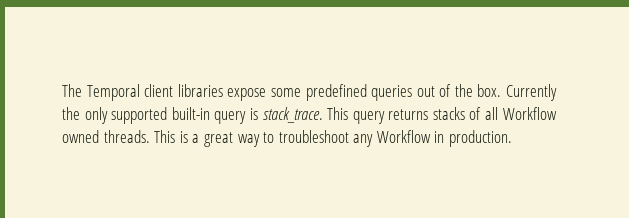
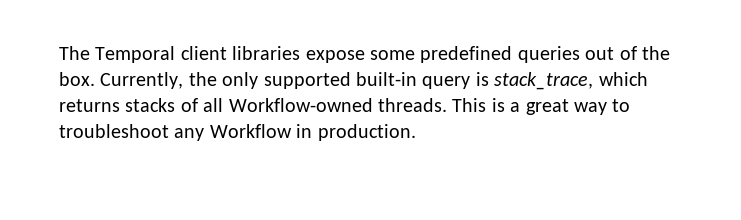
[506,84,558,101] Currently -> [100,72,184,89] Currently,
[262,107,385,124] stack_trace. This query -> [494,72,648,90] stack_trace, which
[502,107,557,120] [62,130,99,143] Workflow owned -> [228,98,373,112] Workflow-owned

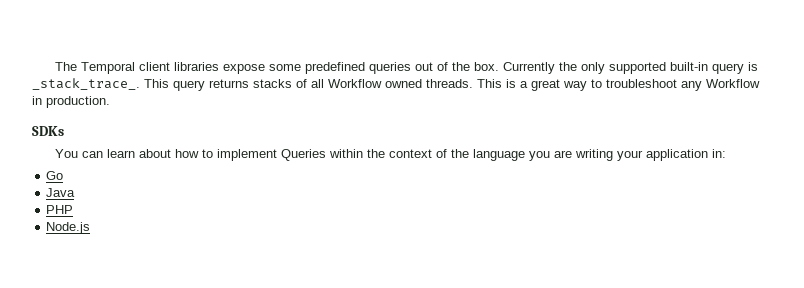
[100,72,184,89] Currently, -> [502,62,555,74] Currently
[494,72,648,90] stack_trace, which -> [32,78,205,91] _stack_trace_. This query
[228,98,373,112] Workflow-owned -> [328,79,422,88] Workflow owned
(416, 132) none -> [32,126,64,136] [54,149,726,161] [46,171,64,180] [46,188,76,197] [46,205,74,214] [46,222,91,234] // SDKs // You can learn about how to implement Queries within the context of the language you are writing your application in: // Go // Java // PHP // Node.js

